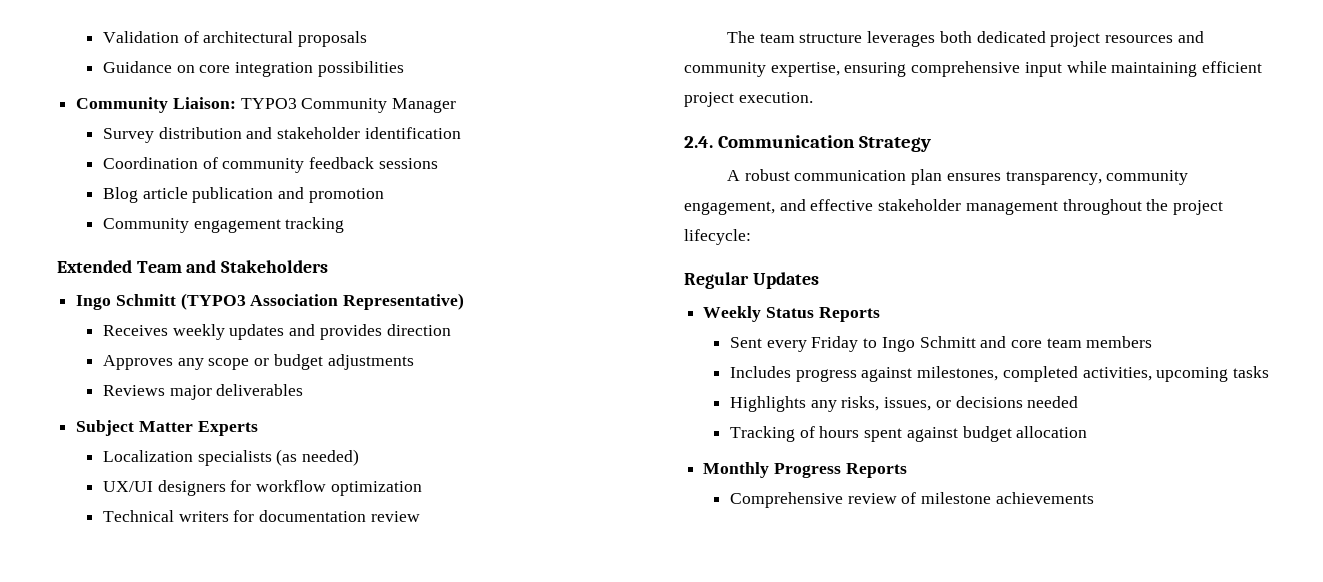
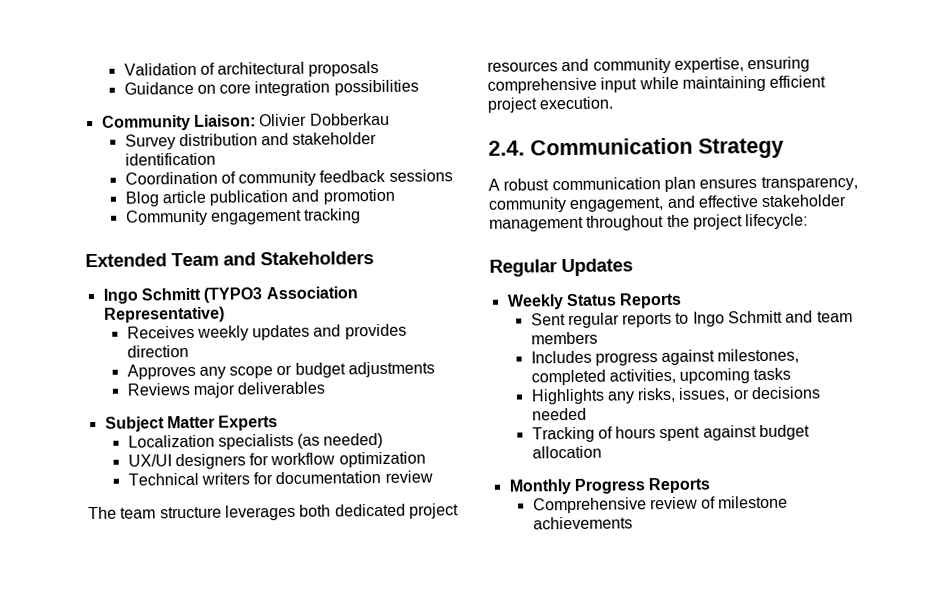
[240,98,457,113] TYPO3 Community Manager -> [259,112,390,127] Olivier Dobberkau
[766,336,859,352] every Friday -> [567,312,673,329] regular reports
[1010,340,1042,348] core -> (814, 316) none

